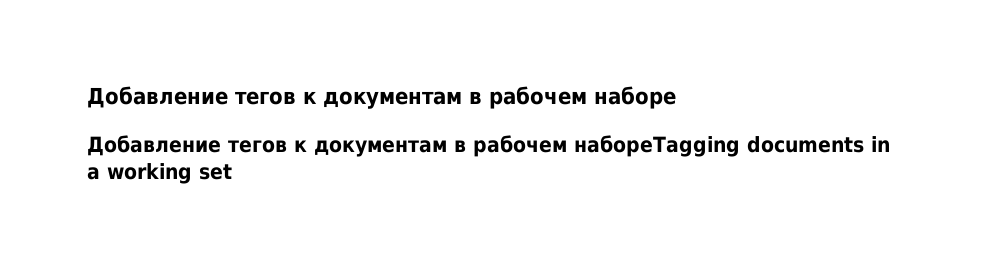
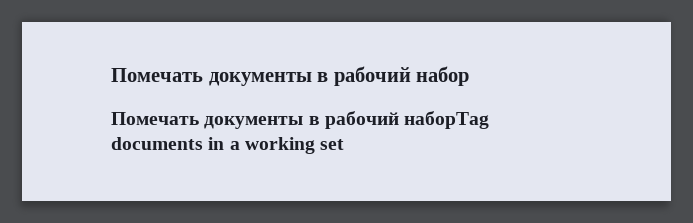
[87,86,676,109] [87,135,740,157] Добавление тегов к документам в рабочем наборе // Добавление тегов к документам в рабочем набореTagging -> [111,66,470,86] [111,111,490,129] Помечать документы в рабочий набор // Помечать документы в рабочий наборTag

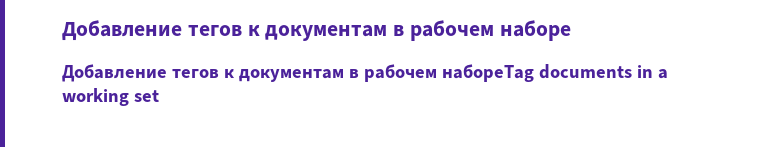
[111,66,470,86] [111,111,490,129] Помечать документы в рабочий набор // Помечать документы в рабочий наборTag -> [62,20,571,41] [62,64,534,82] Добавление тегов к документам в рабочем наборе // Добавление тегов к документам в рабочем набореTag

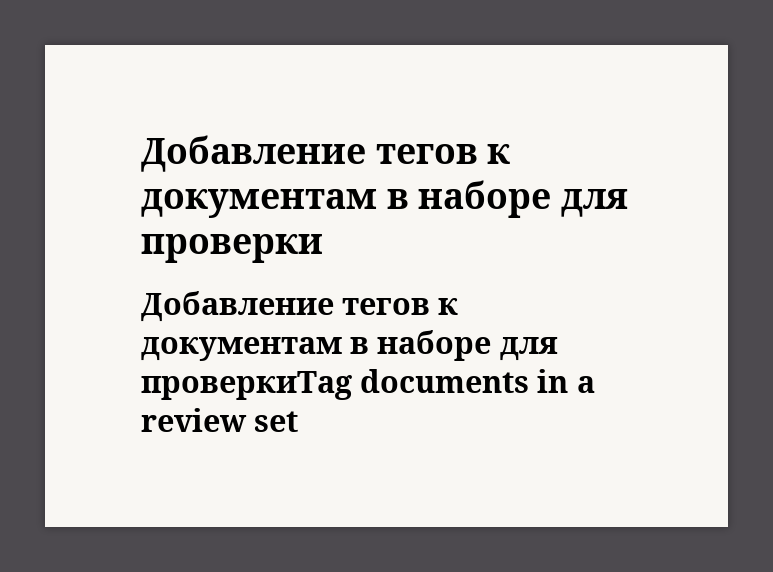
[62,20,571,41] [62,64,534,82] Добавление тегов к документам в рабочем наборе // Добавление тегов к документам в рабочем набореTag -> [141,135,511,172] [141,180,628,218] [141,234,323,263] [141,291,459,322] [141,330,558,361] [141,371,352,400] Добавление тегов к документам в наборе для проверки // Добавление тегов к документам в наборе для проверкиTag
[62,88,129,106] working -> [141,408,247,432] review

